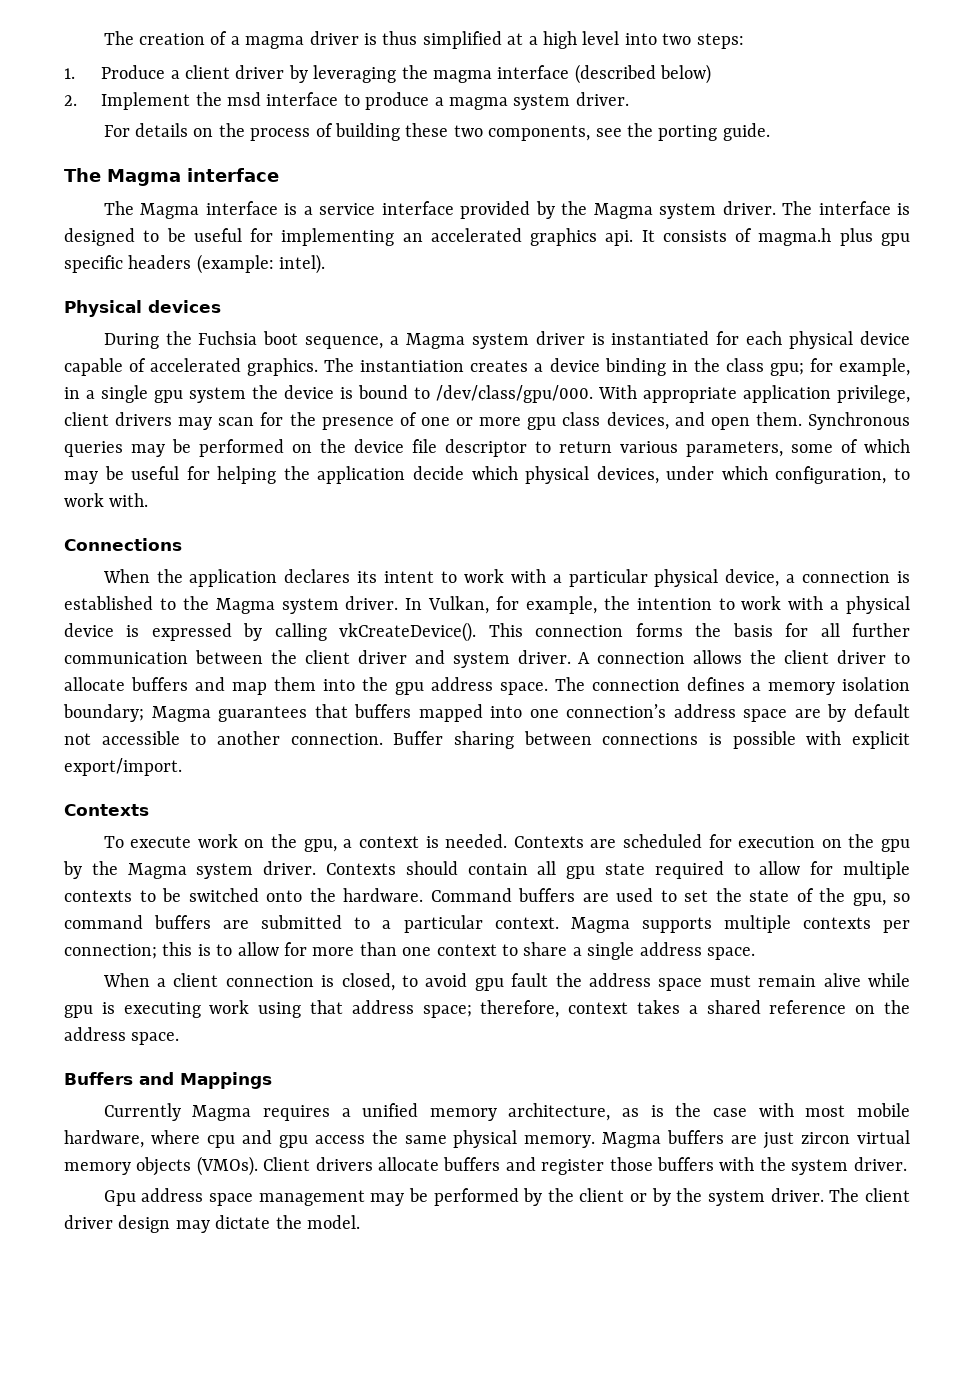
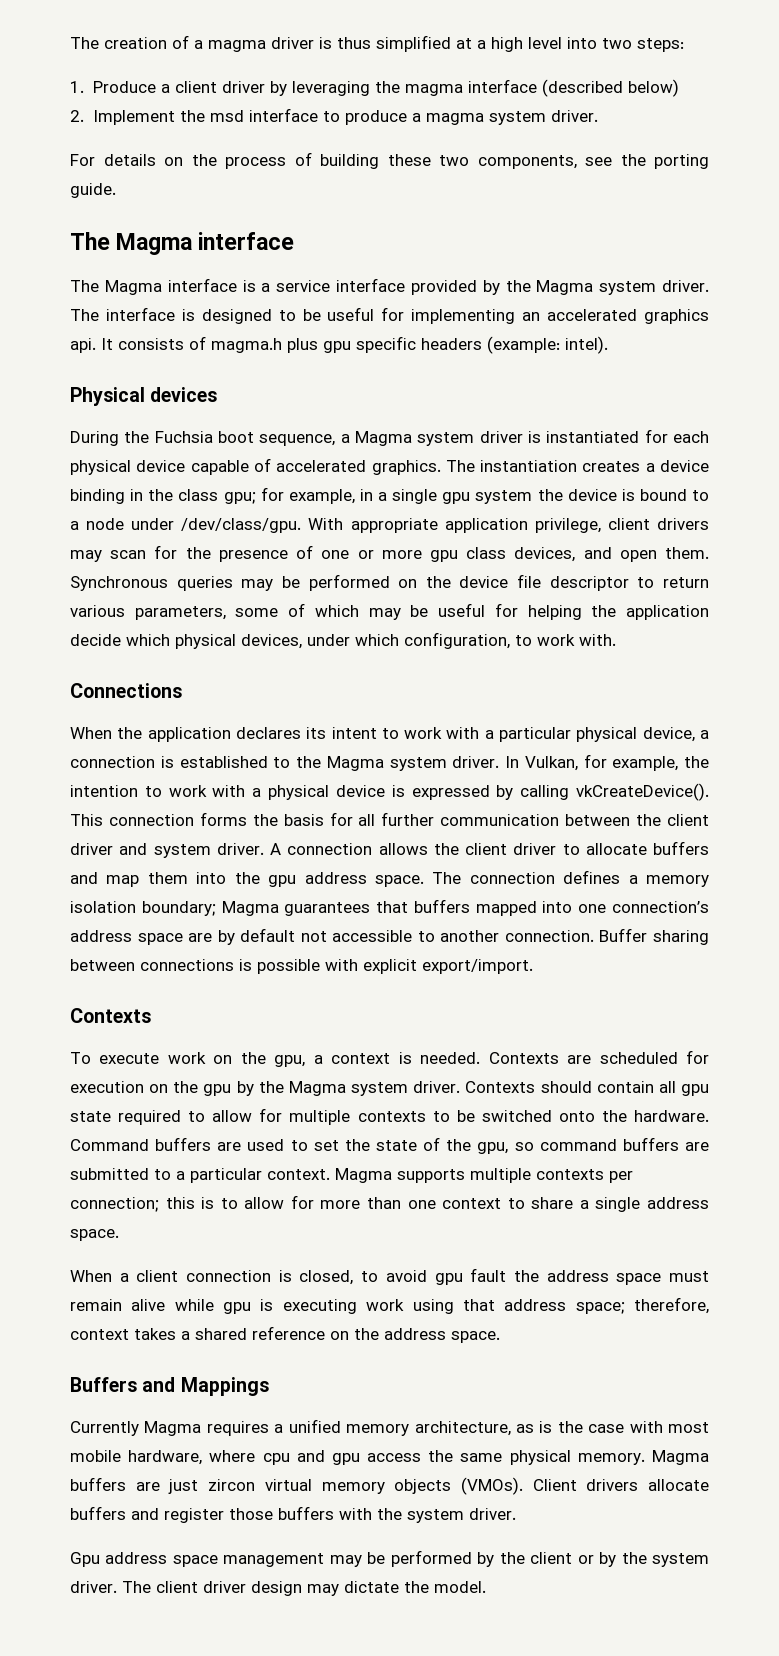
[436,385,593,403] /dev/class/gpu/000. -> [70,518,302,533] a node under /dev/class/gpu.

